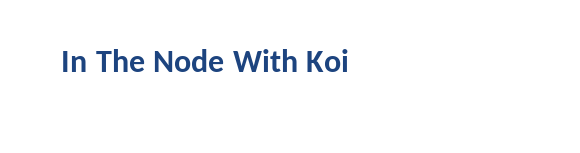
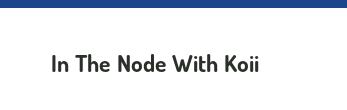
[306,49,350,72] Koi -> [224,55,260,72] Koii

